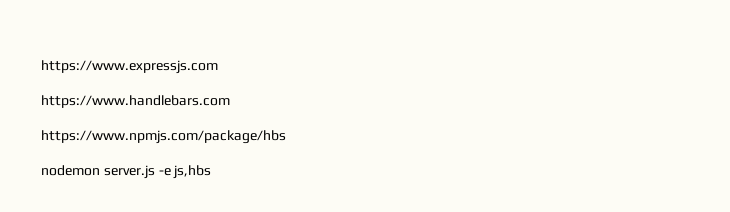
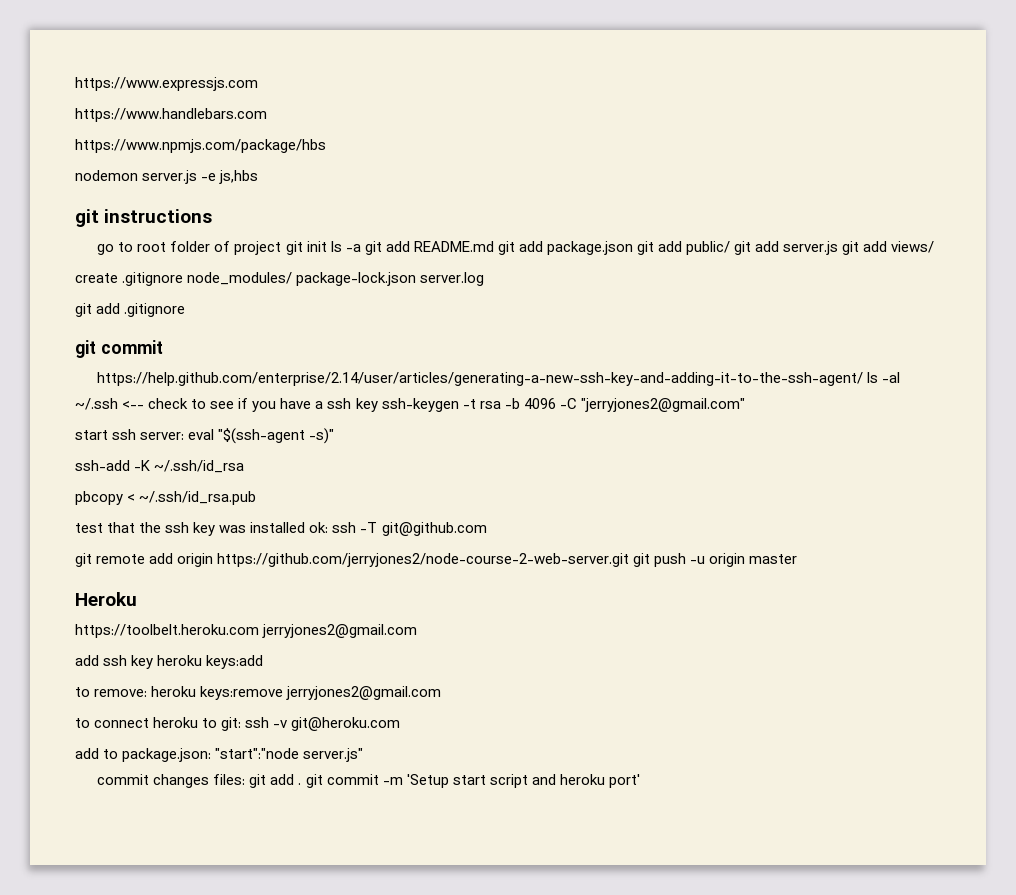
(212, 172) none -> [75,209,213,227] [97,241,935,255] [75,272,485,286] [75,303,186,317] [75,340,163,358] [97,372,901,386] [75,398,745,412] [75,428,335,444] [75,460,245,473] [75,491,257,505] [75,522,487,536] [75,553,798,567] [75,592,137,606] [75,624,418,638] [75,655,264,669] [75,686,442,700] [75,717,401,731] [75,748,364,762] [97,774,640,788] // git instructions // go to root folder of project git init ls -a git add README.md git add package.json git add public/ git add server.js git add views/ // create .gitignore node_modules/ package-lock.json server.log // git add .gitignore // git commit // https://help.github.com/enterprise/2.14/user/articles/generating-a-new-ssh-key-and-adding-it-to-the-ssh-agent/ ls -al ~/.ssh <-- check to see if you have a ssh key ssh-keygen -t rsa -b 4096 -C "jerryjones2@gmail.com" // start ssh server: eval "$(ssh-agent -s)" // ssh-add -K ~/.ssh/id_rsa // pbcopy < ~/.ssh/id_rsa.pub // test that the ssh key was installed ok: ssh -T git@github.com // git remote add origin https://github.com/jerryjones2/node-course-2-web-server.git git push -u origin master // Heroku // https://toolbelt.heroku.com jerryjones2@gmail.com // add ssh key heroku keys:add // to remove: heroku keys:remove jerryjones2@gmail.com // to connect heroku to git: ssh -v git@heroku.com // add to package.json: "start":"node server.js" // commit changes files: git add . git commit -m 'Setup start script and heroku port'

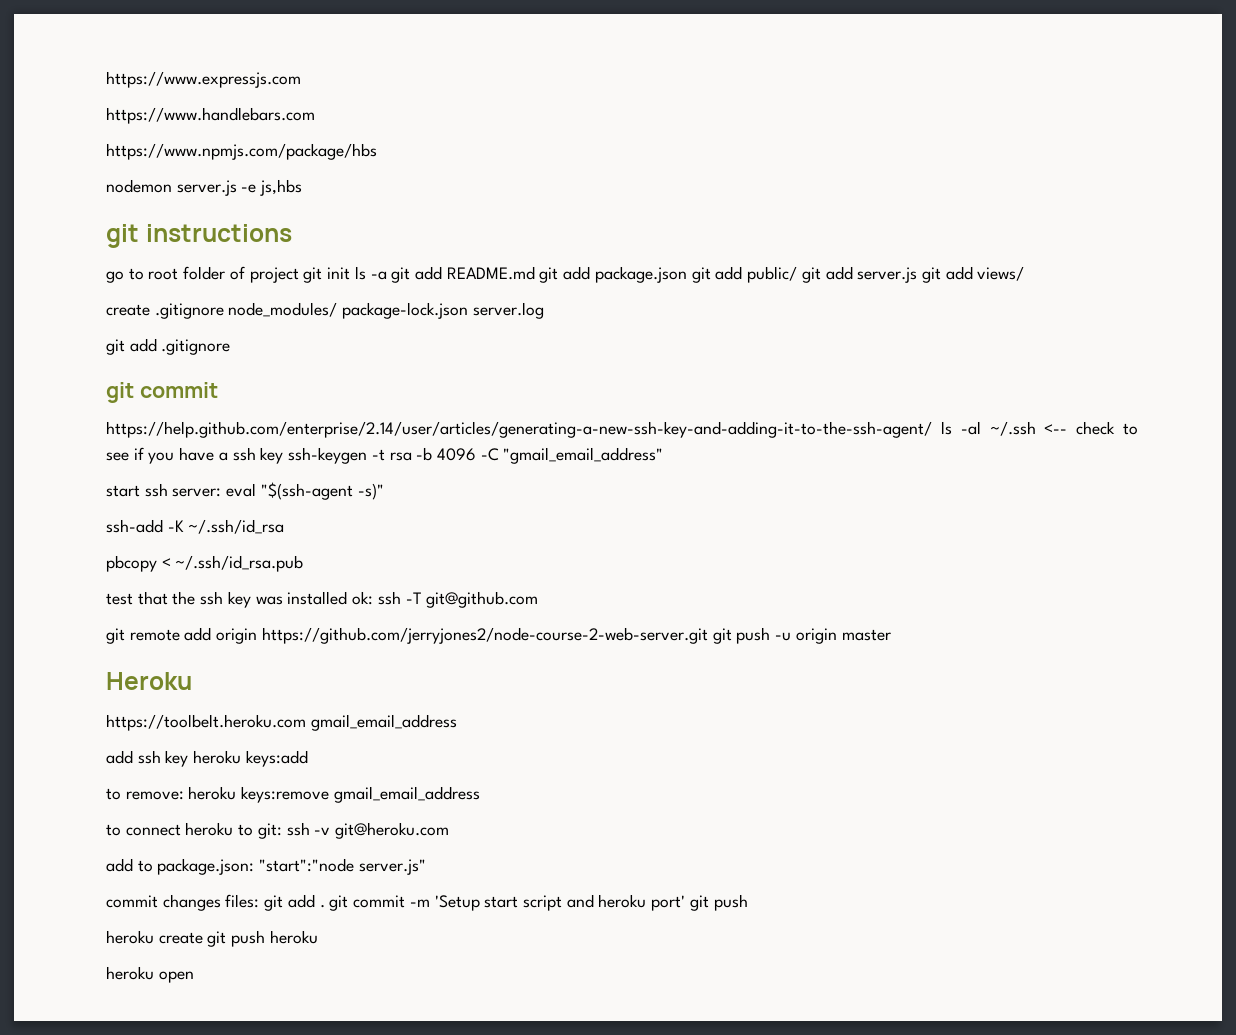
[580,398,745,412] "jerryjones2@gmail.com" -> [503,447,664,464] "gmail_email_address"
[262,624,418,638] jerryjones2@gmail.com -> [310,714,457,731] gmail_email_address
[286,686,442,700] jerryjones2@gmail.com -> [333,786,480,803] gmail_email_address
(640, 781) none -> [689,894,748,911] [106,930,318,947] [106,966,194,983] git push // heroku create git push heroku // heroku open

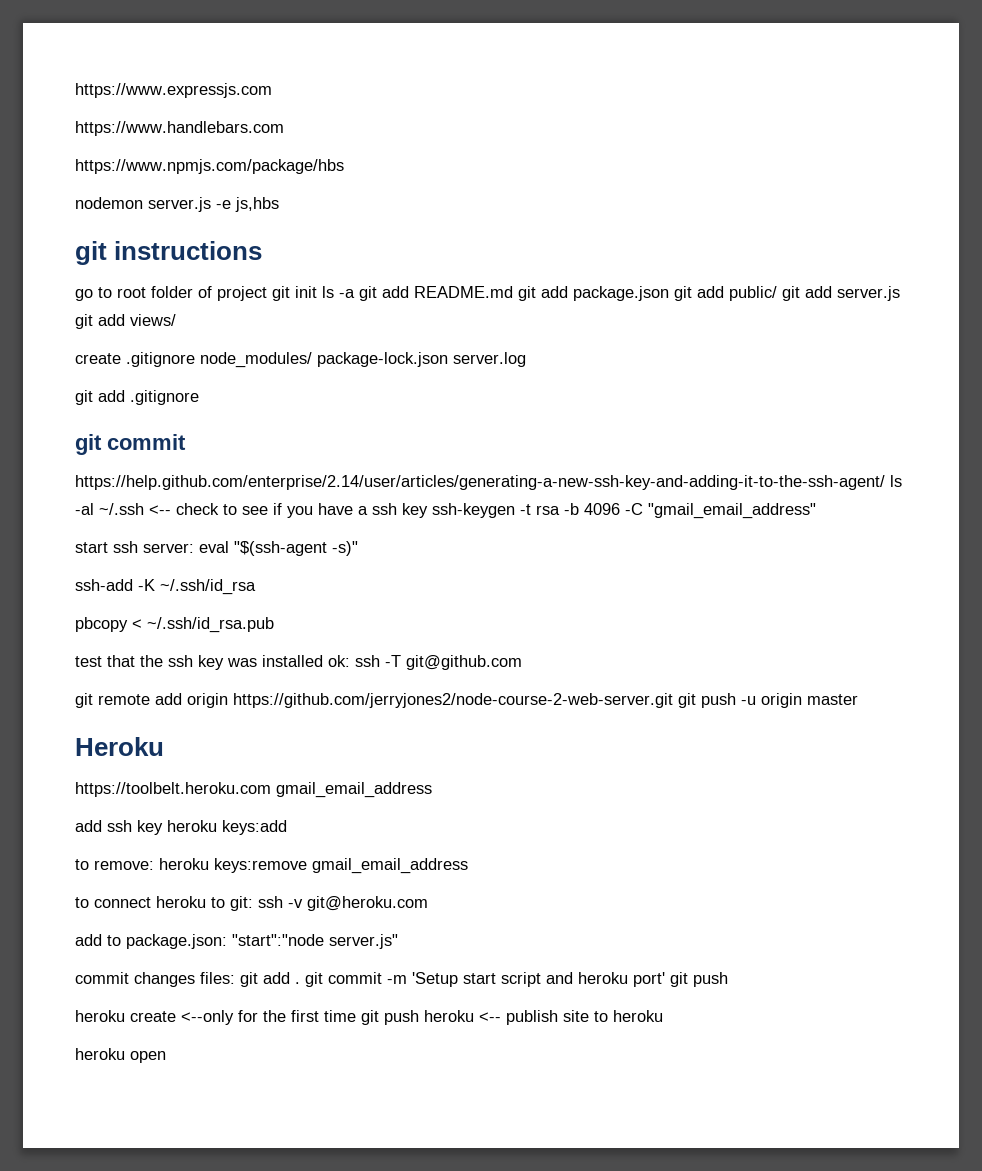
[207,930,266,947] git push -> [181,1010,608,1025] <--only for the first time git push heroku <-- publish site to

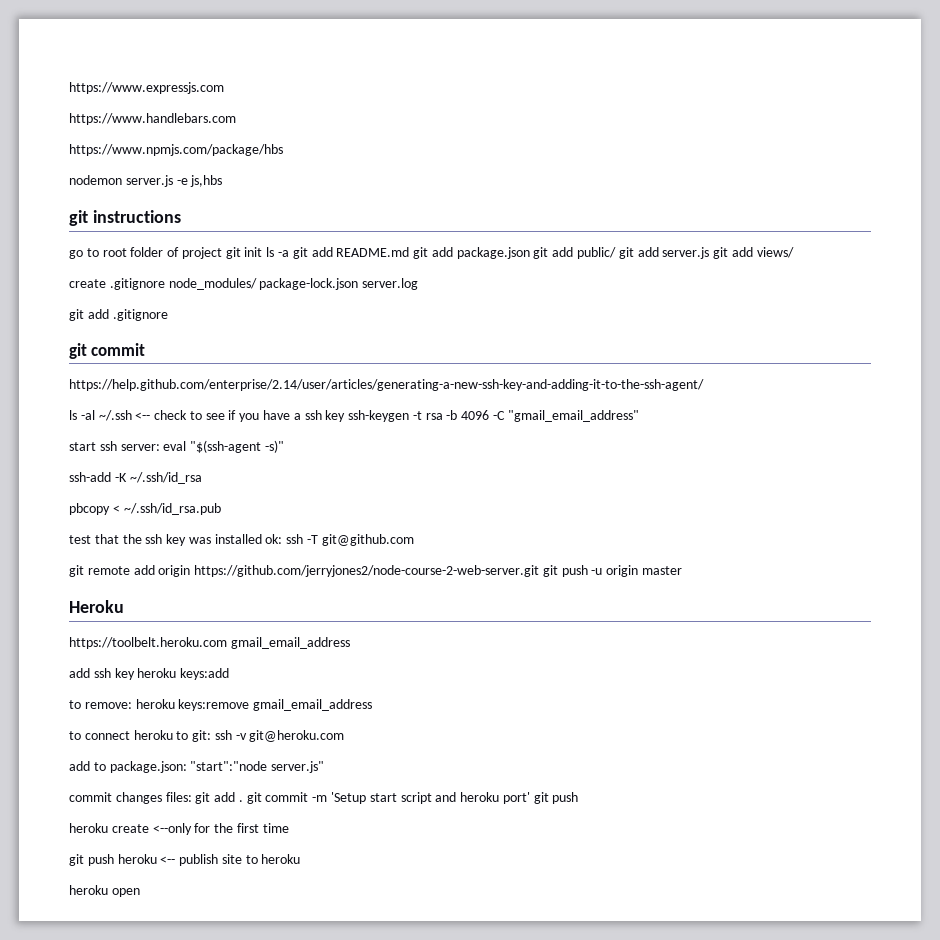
(885, 482) none -> (704, 385) //
(356, 1016) none -> (289, 828) //

